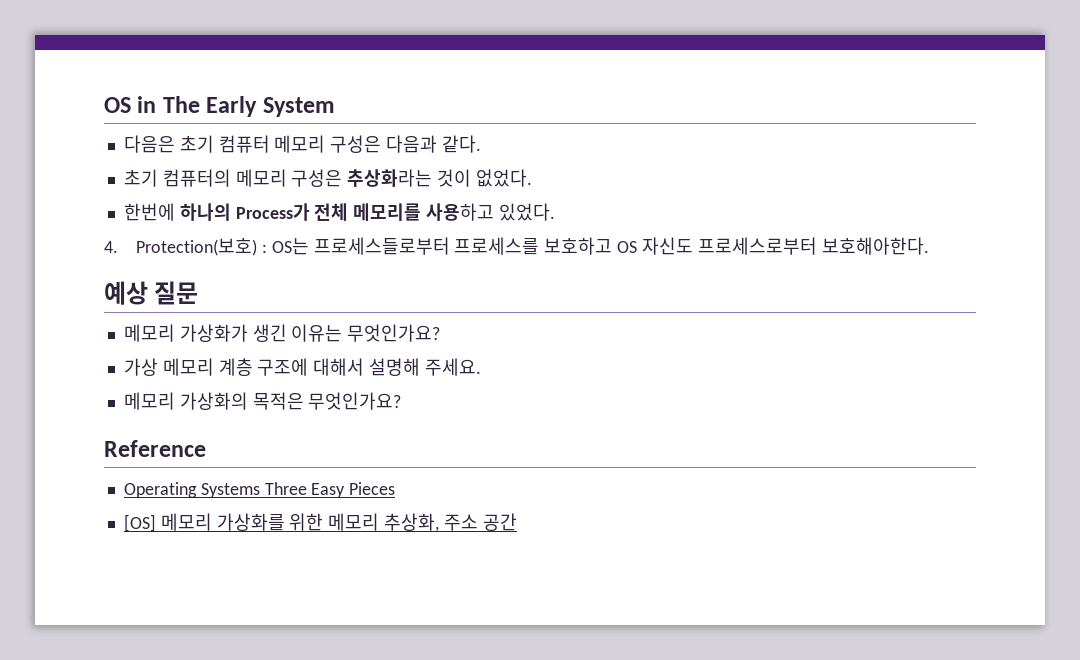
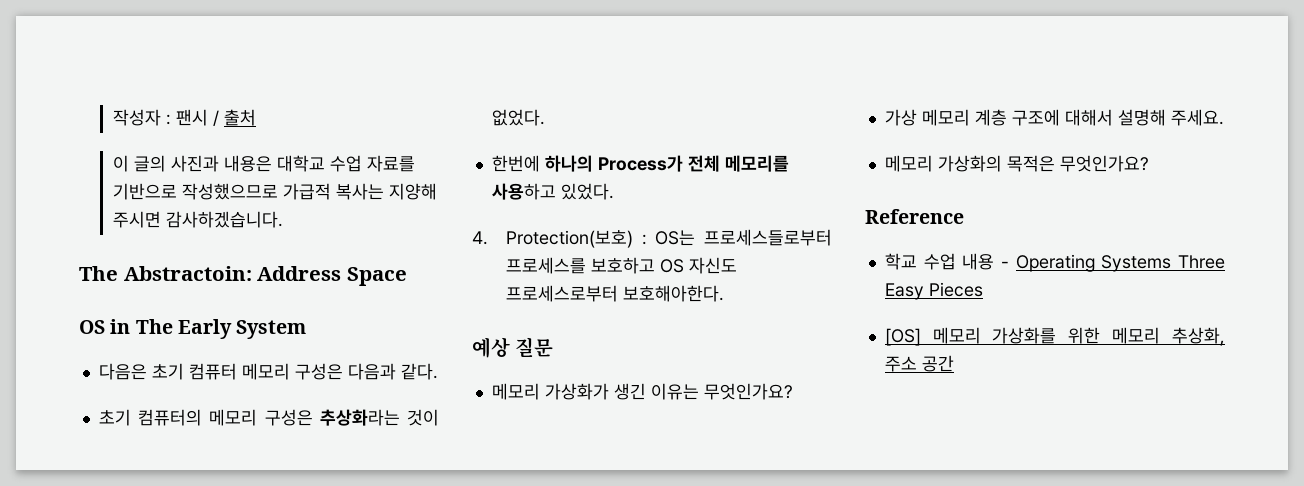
(104, 105) none -> [113,109,257,126] [113,155,416,172] [113,183,438,200] [113,211,284,228] [79,266,407,286] 작성자 : 팬시 / 출처 // 이 글의 사진과 내용은 대학교 수업 자료를 기반으로 작성했으므로 가급적 복사는 지양해 주시면 감사하겠습니다. // The Abstractoin: Address Space //
(206, 448) none -> [884,253,1009,270] 학교 수업 내용 -

